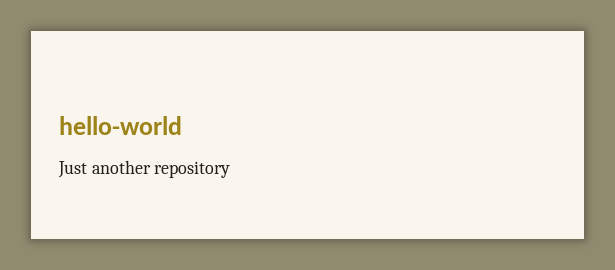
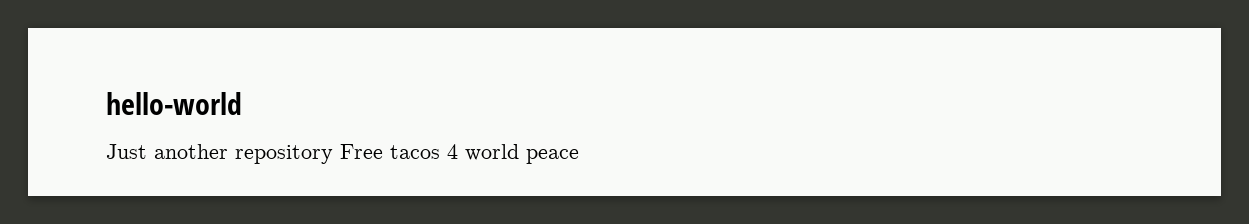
(231, 169) none -> [340,144,579,164] Free tacos 4 world peace

